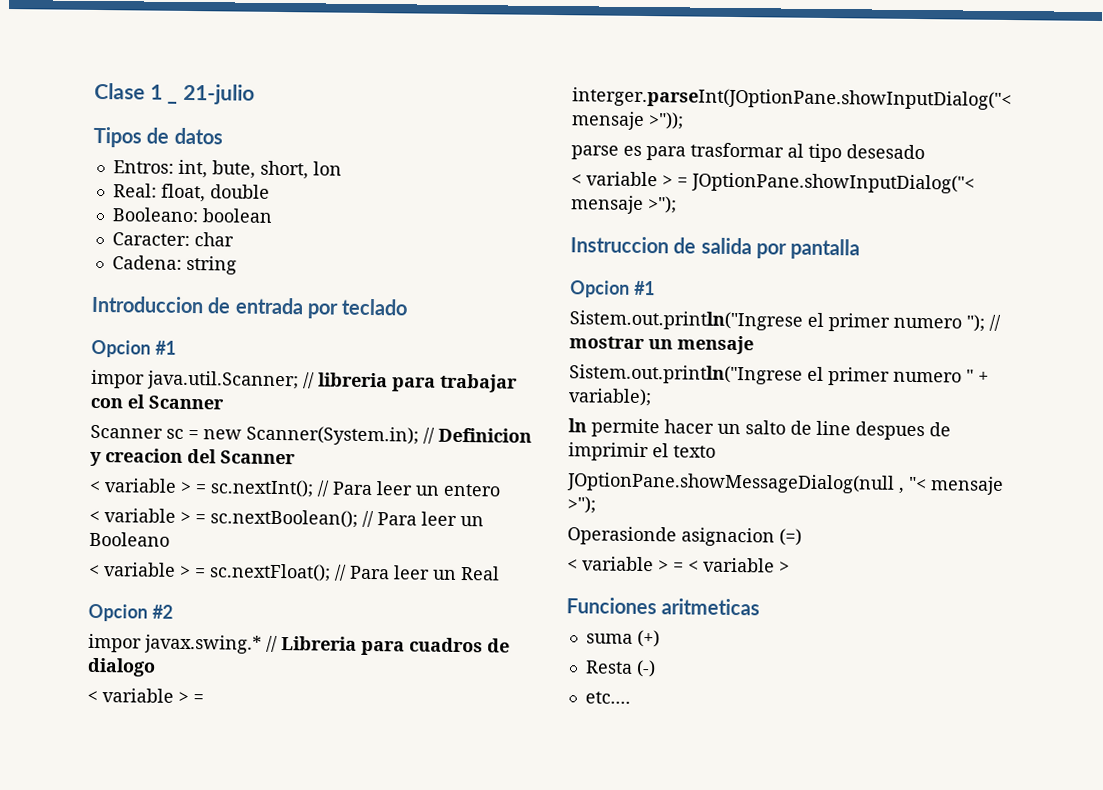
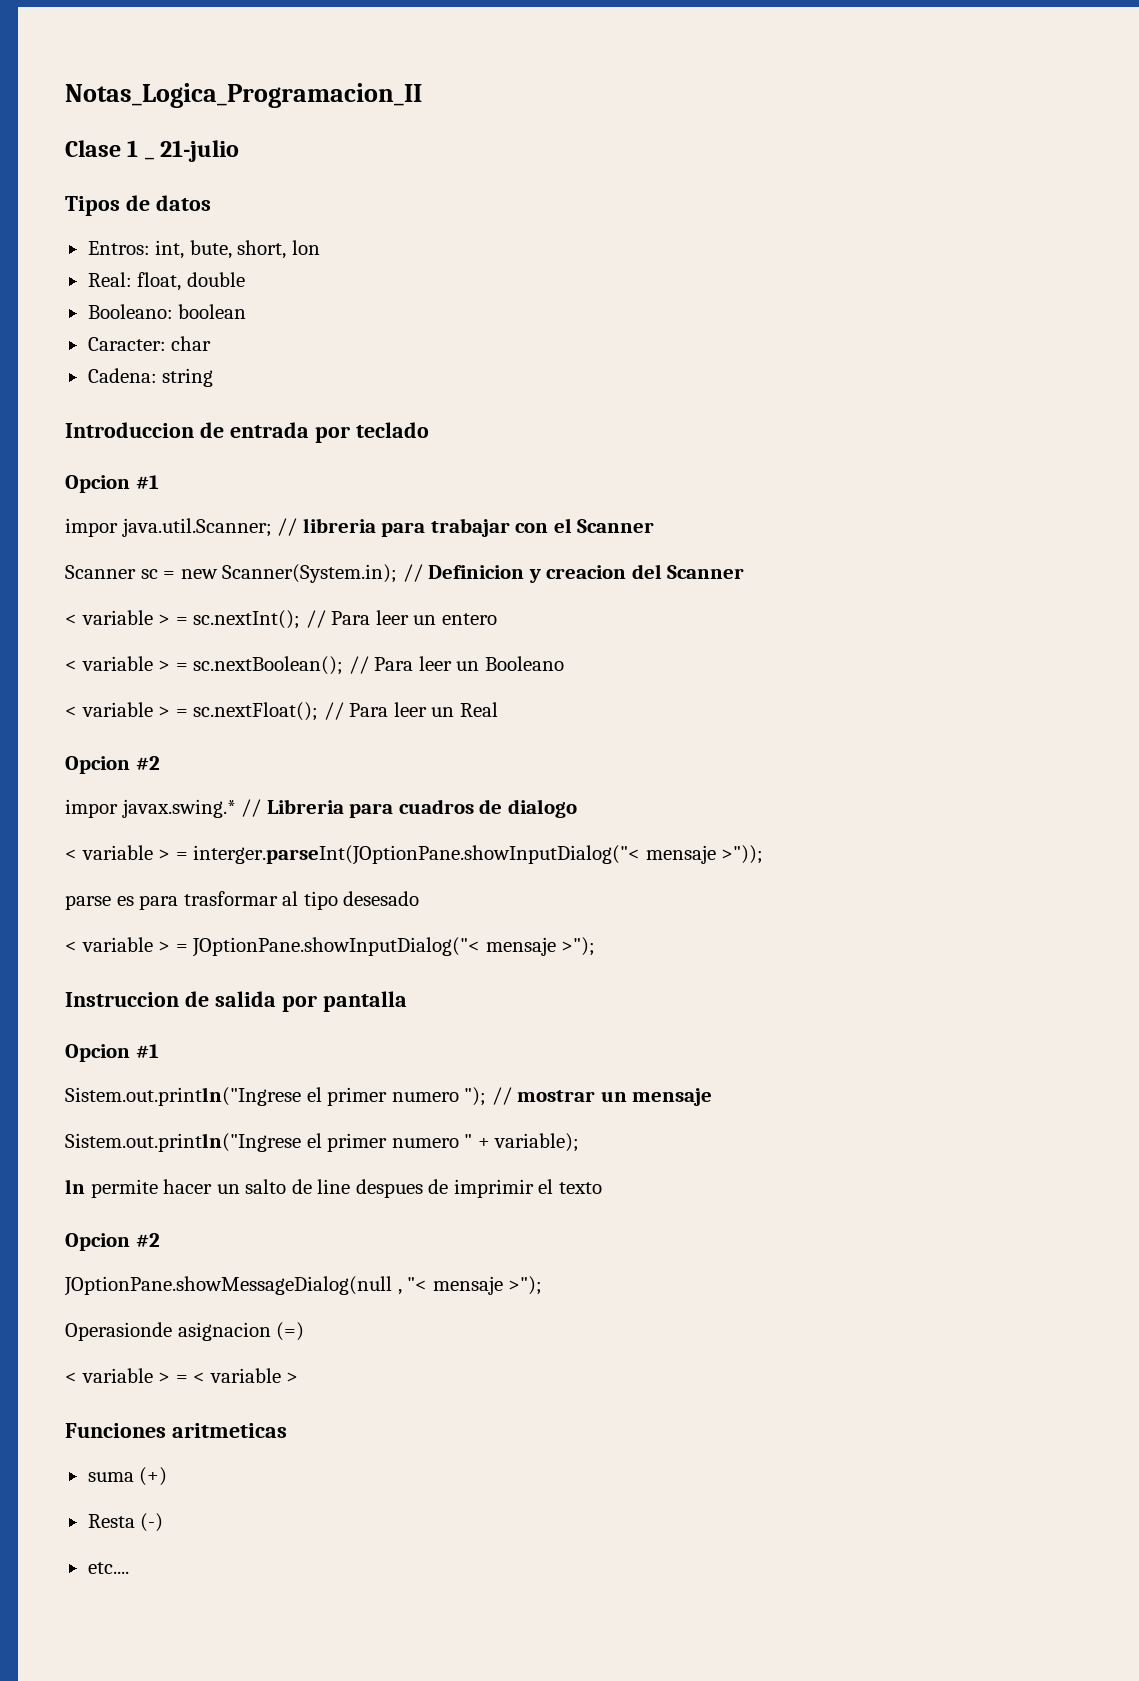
(94, 91) none -> [65,83,422,108] Notas_Logica_Programacion_II //
(716, 451) none -> [65,1233,160,1251] // Opcion #2

